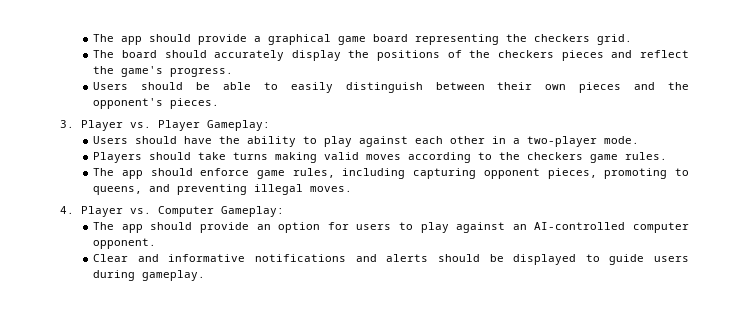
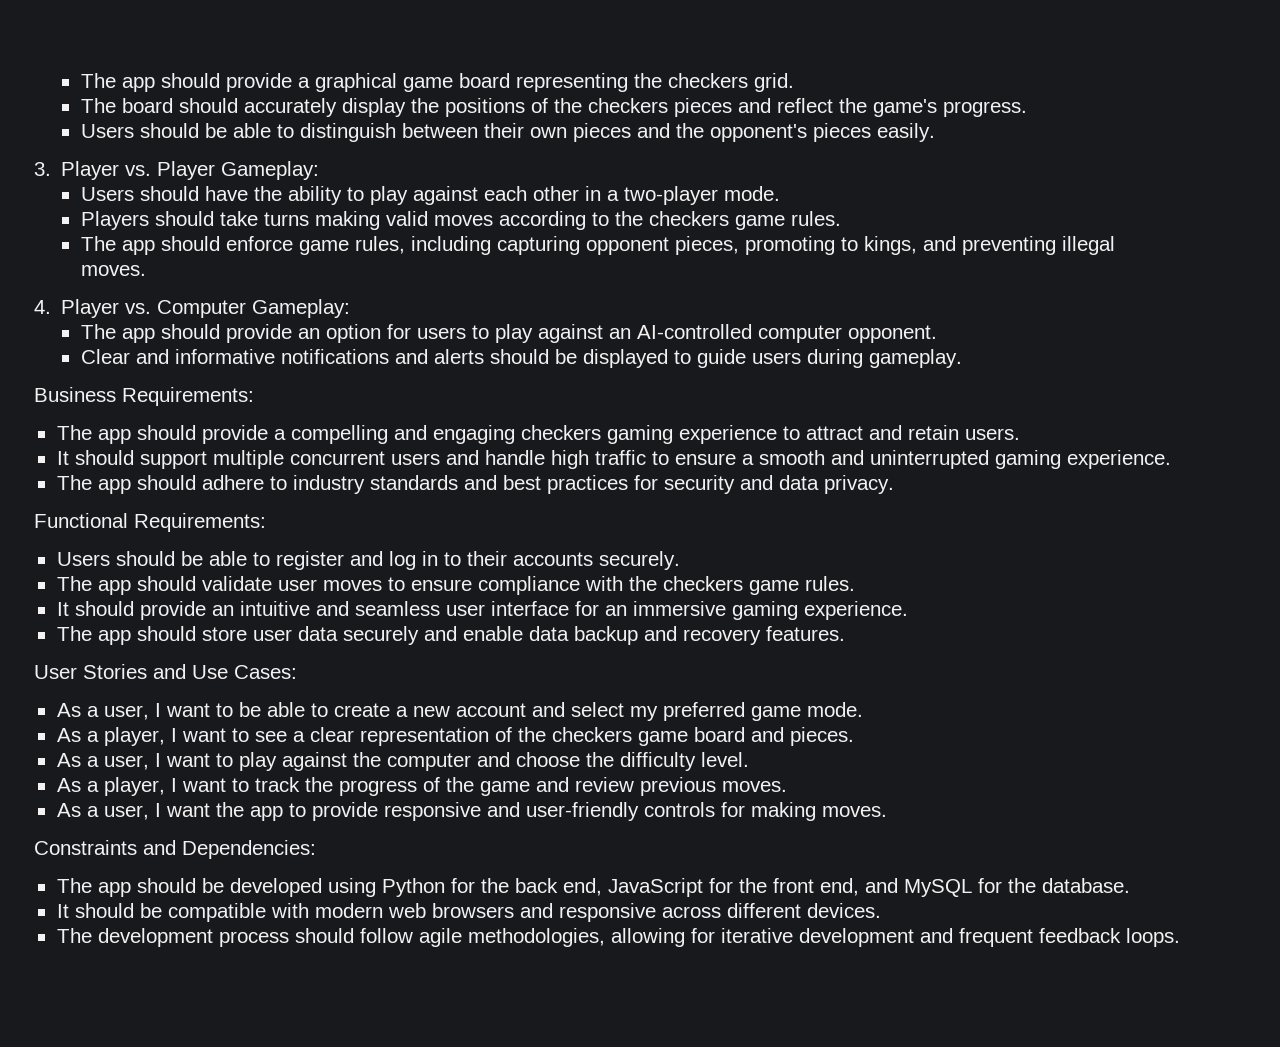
[290,82,333,93] easily -> (294, 131) none
[170,98,220,109] pieces. -> [812,123,935,142] pieces easily.
[93,186,143,195] queens, -> [863,236,917,255] kings,
(206, 275) none -> [34,387,254,406] [56,425,1020,444] [56,450,1171,469] [56,475,894,494] [34,513,266,532] [56,551,680,570] [56,576,855,595] [56,601,908,620] [56,626,845,645] [34,664,297,679] [56,702,863,721] [56,727,854,746] [56,752,749,771] [56,777,787,796] [56,802,887,821] [34,840,316,859] [56,878,1130,897] [56,903,881,922] [56,928,1180,947] // Business Requirements: // The app should provide a compelling and engaging checkers gaming experience to attract and retain users. // It should support multiple concurrent users and handle high traffic to ensure a smooth and uninterrupted gaming experience. // The app should adhere to industry standards and best practices for security and data privacy. // Functional Requirements: // Users should be able to register and log in to their accounts securely. // The app should validate user moves to ensure compliance with the checkers game rules. // It should provide an intuitive and seamless user interface for an immersive gaming experience. // The app should store user data securely and enable data backup and recovery features. // User Stories and Use Cases: // As a user, I want to be able to create a new account and select my preferred game mode. // As a player, I want to see a clear representation of the checkers game board and pieces. // As a user, I want to play against the computer and choose the difficulty level. // As a player, I want to track the progress of the game and review previous moves. // As a user, I want the app to provide responsive and user-friendly controls for making moves. // Constraints and Dependencies: // The app should be developed using Python for the back end, JavaScript for the front end, and MySQL for the database. // It should be compatible with modern web browsers and responsive across different devices. // The development process should follow agile methodologies, allowing for iterative development and frequent feedback loops.

